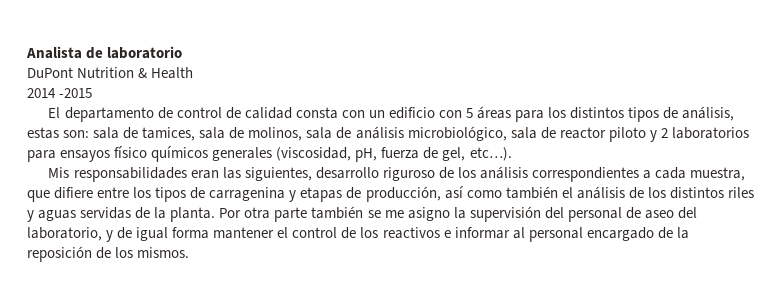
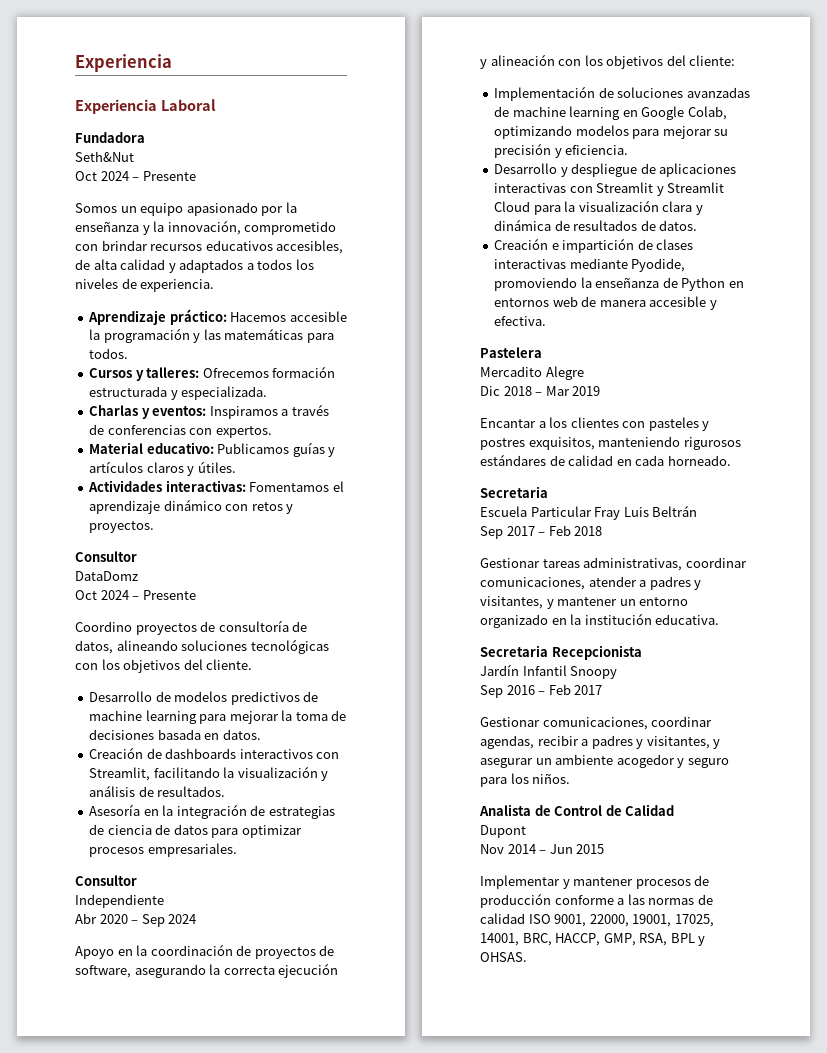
[26,46,183,59] [27,67,194,79] [27,88,93,98] [48,106,735,122] [27,126,749,142] [27,146,512,162] [48,166,746,182] [27,186,754,202] [27,206,697,222] [27,227,689,242] [27,246,190,262] Analista de laboratorio // DuPont Nutrition & Health // 2014 -2015 // El departamento de control de calidad consta con un edificio con 5 áreas para los distintos tipos de análisis, estas son: sala de tamices, sala de molinos, sala de análisis microbiológico, sala de reactor piloto y 2 laboratorios para ensayos físico químicos generales (viscosidad, pH, fuerza de gel, etc…). // Mis responsabilidades eran las siguientes, desarrollo riguroso de los análisis correspondientes a cada muestra, que difiere entre los tipos de carragenina y etapas de producción, así como también el análisis de los distintos riles y aguas servidas de la planta. Por otra parte también se me asigno la supervisión del personal de aseo del laboratorio, y de igual forma mantener el control de los reactivos e informar al personal encargado de la reposición de los mismos. -> [75,54,172,72] [75,99,216,114] [75,132,145,143] [75,151,134,162] [75,171,196,181] [75,202,297,216] [75,220,337,235] [75,240,344,254] [75,259,314,273] [75,278,215,292] [88,309,347,325] [89,328,334,343] [89,348,129,359] [89,366,336,381] [89,386,268,400] [89,404,329,419] [89,424,272,438] [89,442,336,457] [89,461,236,476] [88,480,344,492] [89,499,294,514] [89,521,155,533] [75,551,137,562] [75,571,138,581] [75,590,196,600] [75,620,308,635] [75,639,329,654] [75,659,253,673] [89,691,319,705] [89,710,347,724] [89,729,261,740] [89,747,340,759] [89,766,329,781] [89,785,226,797] [89,804,335,819] [89,824,302,838] [89,843,237,857] [75,875,137,886] [75,894,164,908] [75,913,197,927] [75,944,335,959] [75,963,339,978] [480,54,736,69] [494,86,750,101] [494,106,727,120] [494,125,729,139] [494,143,629,158] [494,163,737,177] [494,182,725,196] [494,200,703,215] [494,219,698,231] [494,238,694,253] [494,258,686,272] [494,277,744,291] [494,296,717,310] [494,316,547,326] [480,347,542,358] [480,366,584,380] [480,386,601,396] [480,417,710,431] [480,436,741,450] [480,454,731,466] [480,486,548,498] [480,505,698,520] [480,525,603,539] [480,557,747,571] [480,576,702,590] [480,596,689,609] [480,613,720,628] [480,645,642,660] [480,664,618,679] [480,684,603,698] [480,716,713,730] [480,735,721,749] [480,754,729,768] [480,773,571,787] [479,804,675,816] [480,825,526,838] [480,844,605,854] [480,875,710,889] [480,893,713,908] [480,913,714,927] [480,933,706,946] [480,952,527,962] Experiencia // Experiencia Laboral // Fundadora // Seth&Nut // Oct 2024 – Presente // Somos un equipo apasionado por la enseñanza y la innovación, comprometido con brindar recursos educativos accesibles, de alta calidad y adaptados a todos los niveles de experiencia. // Aprendizaje práctico: Hacemos accesible la programación y las matemáticas para todos. // Cursos y talleres: Ofrecemos formación estructurada y especializada. // Charlas y eventos: Inspiramos a través de conferencias con expertos. // Material educativo: Publicamos guías y artículos claros y útiles. // Actividades interactivas: Fomentamos el aprendizaje dinámico con retos y proyectos. // Consultor // DataDomz // Oct 2024 – Presente // Coordino proyectos de consultoría de datos, alineando soluciones tecnológicas con los objetivos del cliente. // Desarrollo de modelos predictivos de machine learning para mejorar la toma de decisiones basada en datos. // Creación de dashboards interactivos con Streamlit, facilitando la visualización y análisis de resultados. // Asesoría en la integración de estrategias de ciencia de datos para optimizar procesos empresariales. // Consultor // Independiente // Abr 2020 – Sep 2024 // Apoyo en la coordinación de proyectos de software, asegurando la correcta ejecución y alineación con los objetivos del cliente: // Implementación de soluciones avanzadas de machine learning en Google Colab, optimizando modelos para mejorar su precisión y eficiencia. // Desarrollo y despliegue de aplicaciones interactivas con Streamlit y Streamlit Cloud para la visualización clara y dinámica de resultados de datos. // Creación e impartición de clases interactivas mediante Pyodide, promoviendo la enseñanza de Python en entornos web de manera accesible y efectiva. // Pastelera // Mercadito Alegre // Dic 2018 – Mar 2019 // Encantar a los clientes con pasteles y postres exquisitos, manteniendo rigurosos estándares de calidad en cada horneado. // Secretaria // Escuela Particular Fray Luis Beltrán // Sep 2017 – Feb 2018 // Gestionar tareas administrativas, coordinar comunicaciones, atender a padres y visitantes, y mantener un entorno organizado en la institución educativa. // Secretaria Recepcionista // Jardín Infantil Snoopy // Sep 2016 – Feb 2017 // Gestionar comunicaciones, coordinar agendas, recibir a padres y visitantes, y asegurar un ambiente acogedor y seguro para los niños. // Analista de Control de Calidad // Dupont // Nov 2014 – Jun 2015 // Implementar y mantener procesos de producción conforme a las normas de calidad ISO 9001, 22000, 19001, 17025, 14001, BRC, HACCP, GMP, RSA, BPL y OHSAS.

